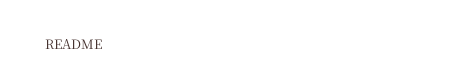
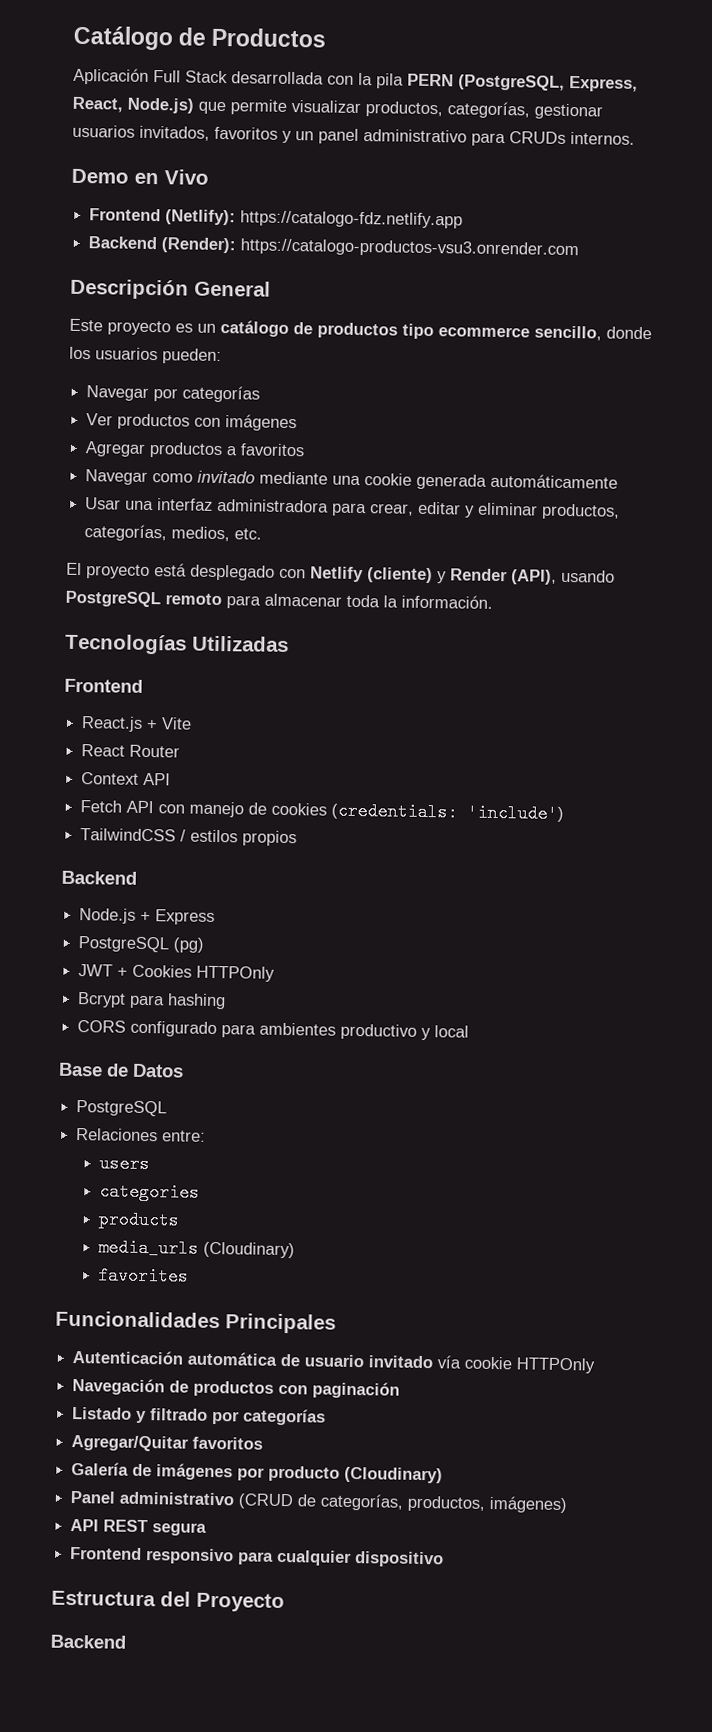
[45,39,102,49] README -> [73,25,327,51] [73,67,638,92] [72,96,603,120] [72,124,635,147] [71,168,209,185] [89,208,464,229] [88,236,580,259] [70,278,271,300] [69,318,652,341] [69,346,222,365] [86,385,261,403] [86,413,298,432] [85,441,306,459] [85,469,619,490] [85,497,621,520] [84,524,263,542] [66,562,615,585] [65,590,493,609] [65,633,289,655] [64,678,143,693] [81,716,193,732] [81,744,181,758] [81,772,172,786] [80,800,565,823] [80,828,298,847] [61,870,137,885] [79,908,216,925] [78,936,205,953] [78,964,276,982] [77,992,227,1010] [77,1020,470,1041] [58,1062,184,1078] [76,1100,168,1117] [76,1128,207,1142] [99,1154,151,1174] [99,1182,201,1202] [98,1210,181,1230] [98,1238,296,1259] [97,1266,190,1286] [55,1310,336,1334] [72,1350,596,1374] [72,1377,401,1399] [72,1406,327,1426] [71,1434,264,1452] [71,1461,444,1484] [70,1490,568,1514] [70,1518,208,1536] [70,1546,445,1568] [51,1590,285,1613] [50,1634,126,1649] Catálogo de Productos // Aplicación Full Stack desarrollada con la pila PERN (PostgreSQL, Express, React, Node.js) que permite visualizar productos, categorías, gestionar usuarios invitados, favoritos y un panel administrativo para CRUDs internos. // Demo en Vivo // Frontend (Netlify): https://catalogo-fdz.netlify.app // Backend (Render): https://catalogo-productos-vsu3.onrender.com // Descripción General // Este proyecto es un catálogo de productos tipo ecommerce sencillo, donde los usuarios pueden: // Navegar por categorías // Ver productos con imágenes // Agregar productos a favoritos // Navegar como invitado mediante una cookie generada automáticamente // Usar una interfaz administradora para crear, editar y eliminar productos, categorías, medios, etc. // El proyecto está desplegado con Netlify (cliente) y Render (API), usando PostgreSQL remoto para almacenar toda la información. // Tecnologías Utilizadas // Frontend // React.js + Vite // React Router // Context API // Fetch API con manejo de cookies (credentials: 'include') // TailwindCSS / estilos propios // Backend // Node.js + Express // PostgreSQL (pg) // JWT + Cookies HTTPOnly // Bcrypt para hashing // CORS configurado para ambientes productivo y local // Base de Datos // PostgreSQL // Relaciones entre: // users // categories // products // media_urls (Cloudinary) // favorites // Funcionalidades Principales // Autenticación automática de usuario invitado vía cookie HTTPOnly // Navegación de productos con paginación // Listado y filtrado por categorías // Agregar/Quitar favoritos // Galería de imágenes por producto (Cloudinary) // Panel administrativo (CRUD de categorías, productos, imágenes) // API REST segura // Frontend responsivo para cualquier dispositivo // Estructura del Proyecto // Backend

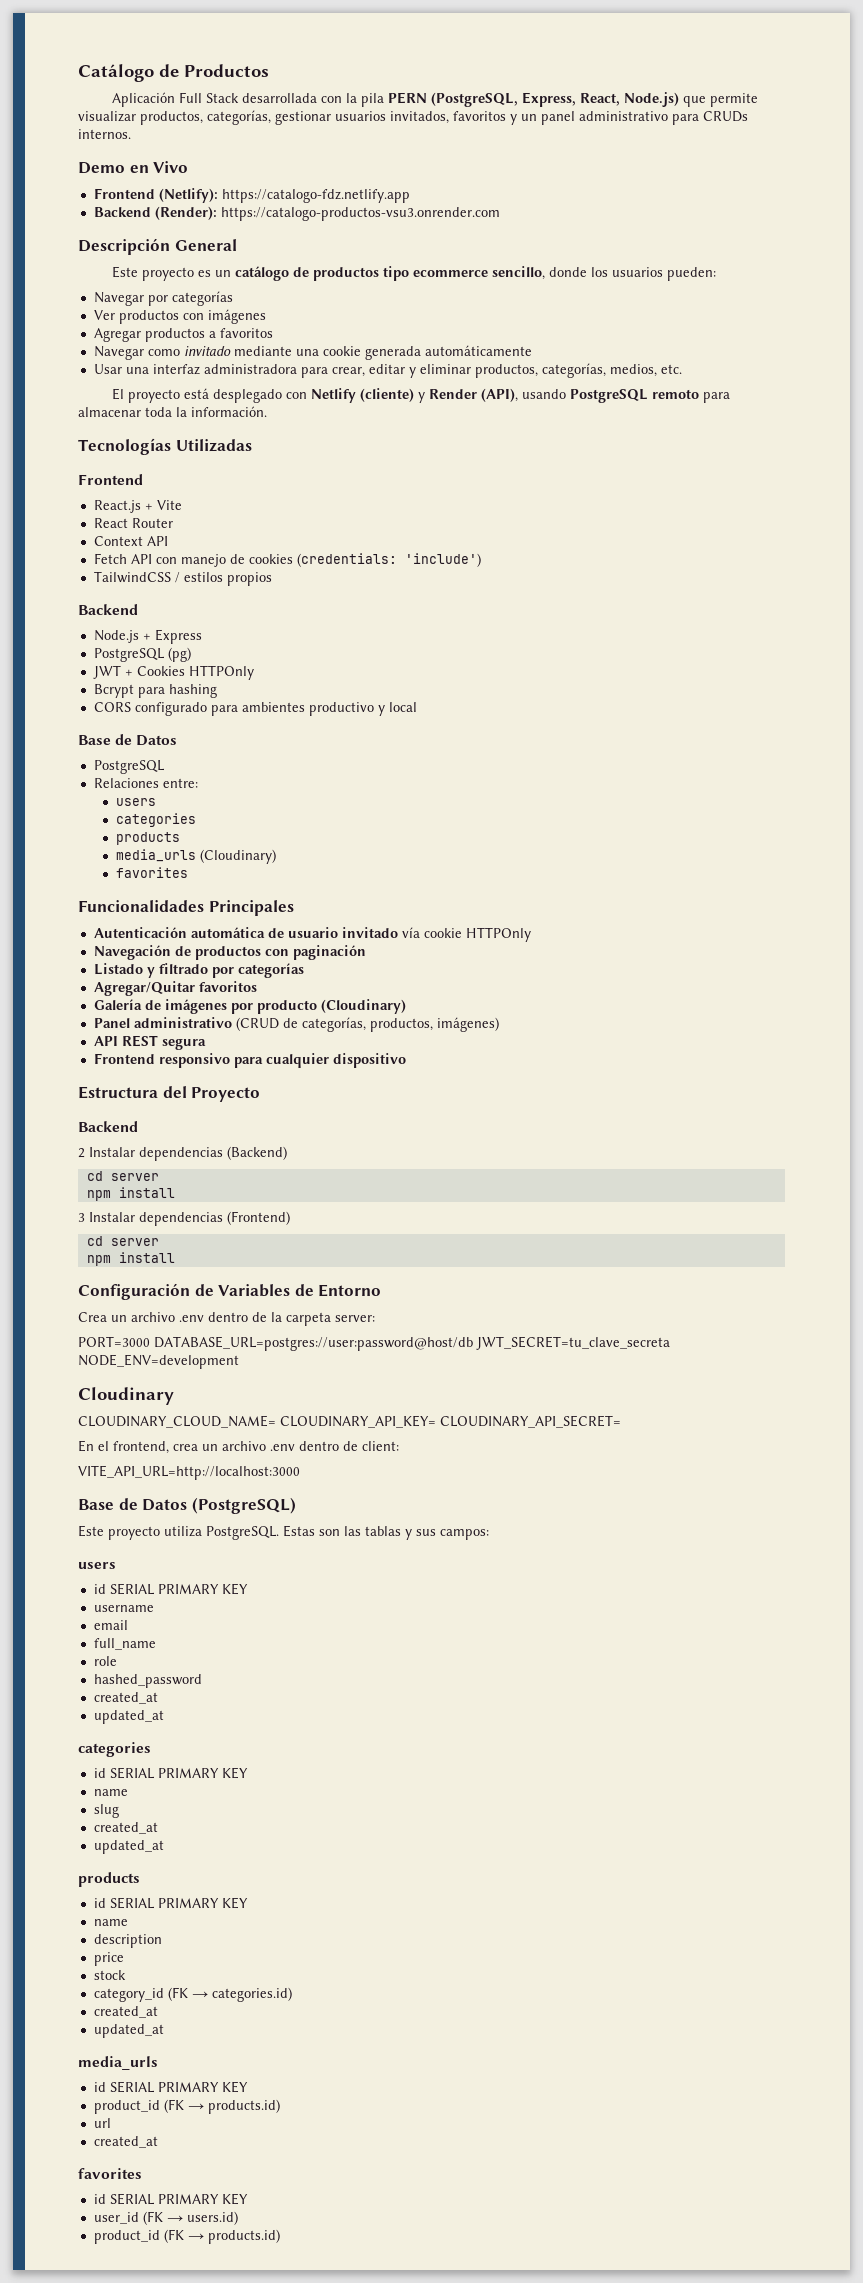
(126, 1641) none -> [78,1146,287,1161] [86,1171,159,1181] [86,1187,175,1201] [78,1211,290,1226] [86,1236,159,1246] [86,1252,175,1266] [78,1283,382,1300] [78,1312,375,1326] [78,1336,670,1351] [78,1354,239,1369] [78,1387,174,1405] [78,1415,621,1428] [78,1440,399,1454] [78,1465,300,1480] [78,1497,296,1514] [78,1525,489,1540] [78,1562,116,1569] [93,1583,248,1595] [93,1605,154,1612] [93,1620,128,1630] [93,1638,156,1650] [93,1656,117,1666] [93,1674,202,1688] [93,1692,158,1704] [93,1710,164,1724] [78,1742,151,1757] [93,1767,248,1779] [93,1789,128,1796] [93,1804,119,1818] [93,1822,158,1834] [93,1840,164,1854] [78,1872,140,1887] [93,1897,248,1909] [93,1919,128,1926] [93,1934,162,1948] [93,1952,124,1966] [93,1970,126,1980] [93,1987,292,2002] [93,2006,158,2018] [93,2024,164,2038] [78,2056,158,2070] [93,2081,248,2093] [93,2099,280,2114] [93,2118,111,2128] [93,2136,158,2148] [78,2168,142,2179] [93,2193,248,2205] [93,2211,238,2225] [93,2229,280,2244] // 2 Instalar dependencias (Backend) // cd server // npm install // 3 Instalar dependencias (Frontend) // cd server // npm install // Configuración de Variables de Entorno // Crea un archivo .env dentro de la carpeta server: // PORT=3000 DATABASE_URL=postgres://user:password@host/db JWT_SECRET=tu_clave_secreta NODE_ENV=development // Cloudinary // CLOUDINARY_CLOUD_NAME= CLOUDINARY_API_KEY= CLOUDINARY_API_SECRET= // En el frontend, crea un archivo .env dentro de client: // VITE_API_URL=http://localhost:3000 // Base de Datos (PostgreSQL) // Este proyecto utiliza PostgreSQL. Estas son las tablas y sus campos: // users // id SERIAL PRIMARY KEY // username // email // full_name // role // hashed_password // created_at // updated_at // categories // id SERIAL PRIMARY KEY // name // slug // created_at // updated_at // products // id SERIAL PRIMARY KEY // name // description // price // stock // category_id (FK → categories.id) // created_at // updated_at // media_urls // id SERIAL PRIMARY KEY // product_id (FK → products.id) // url // created_at // favorites // id SERIAL PRIMARY KEY // user_id (FK → users.id) // product_id (FK → products.id)

